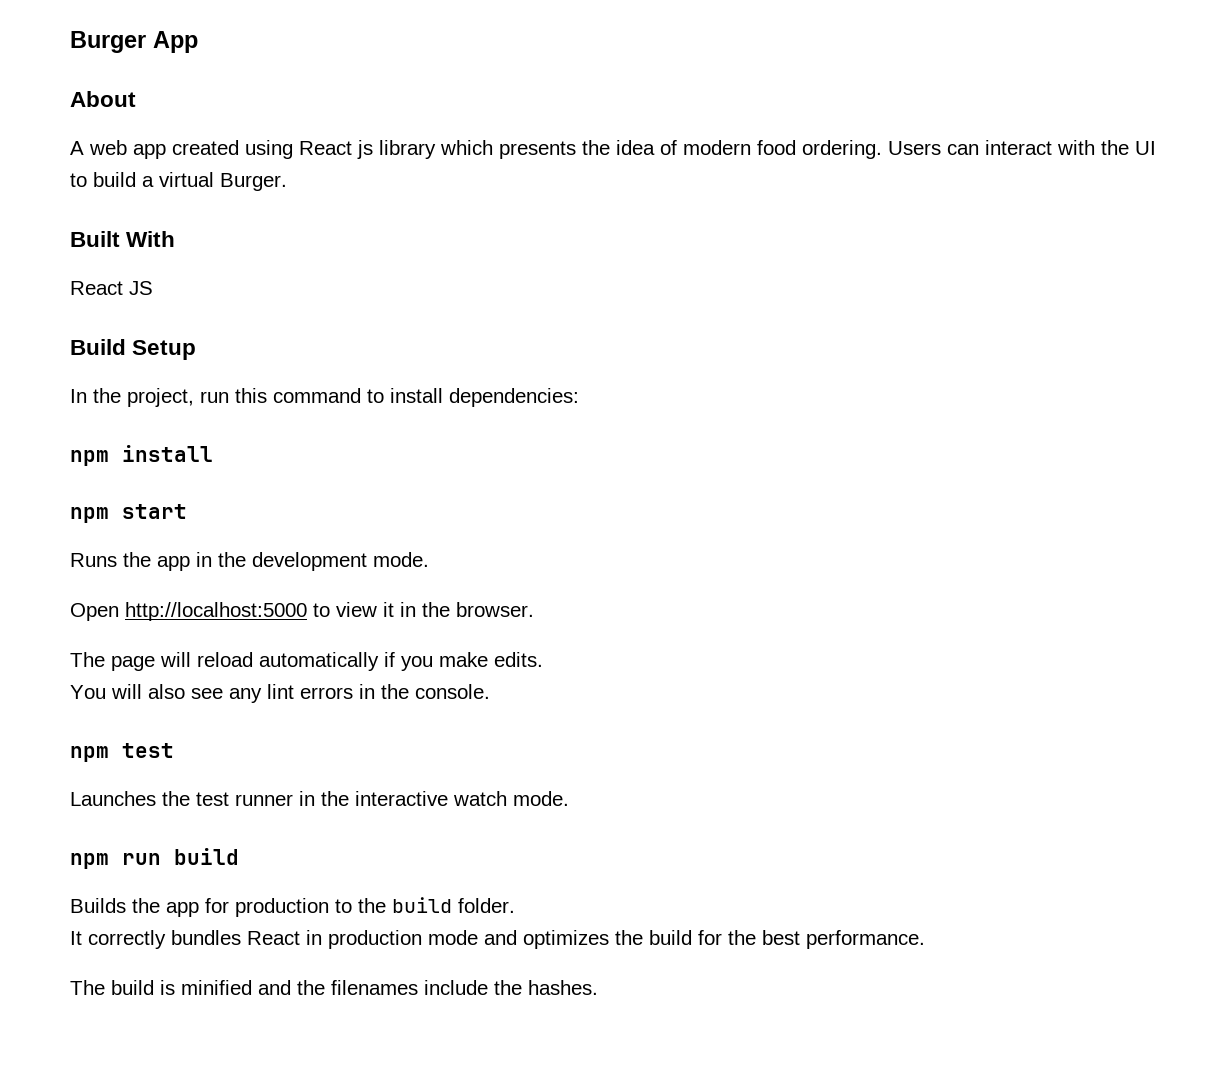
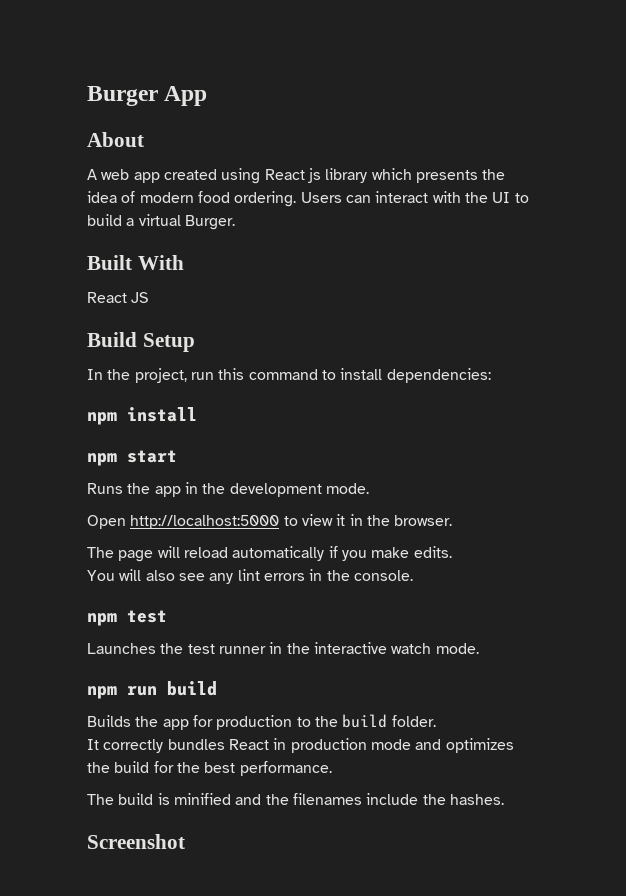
(598, 987) none -> [87,834,185,849] // Screenshot

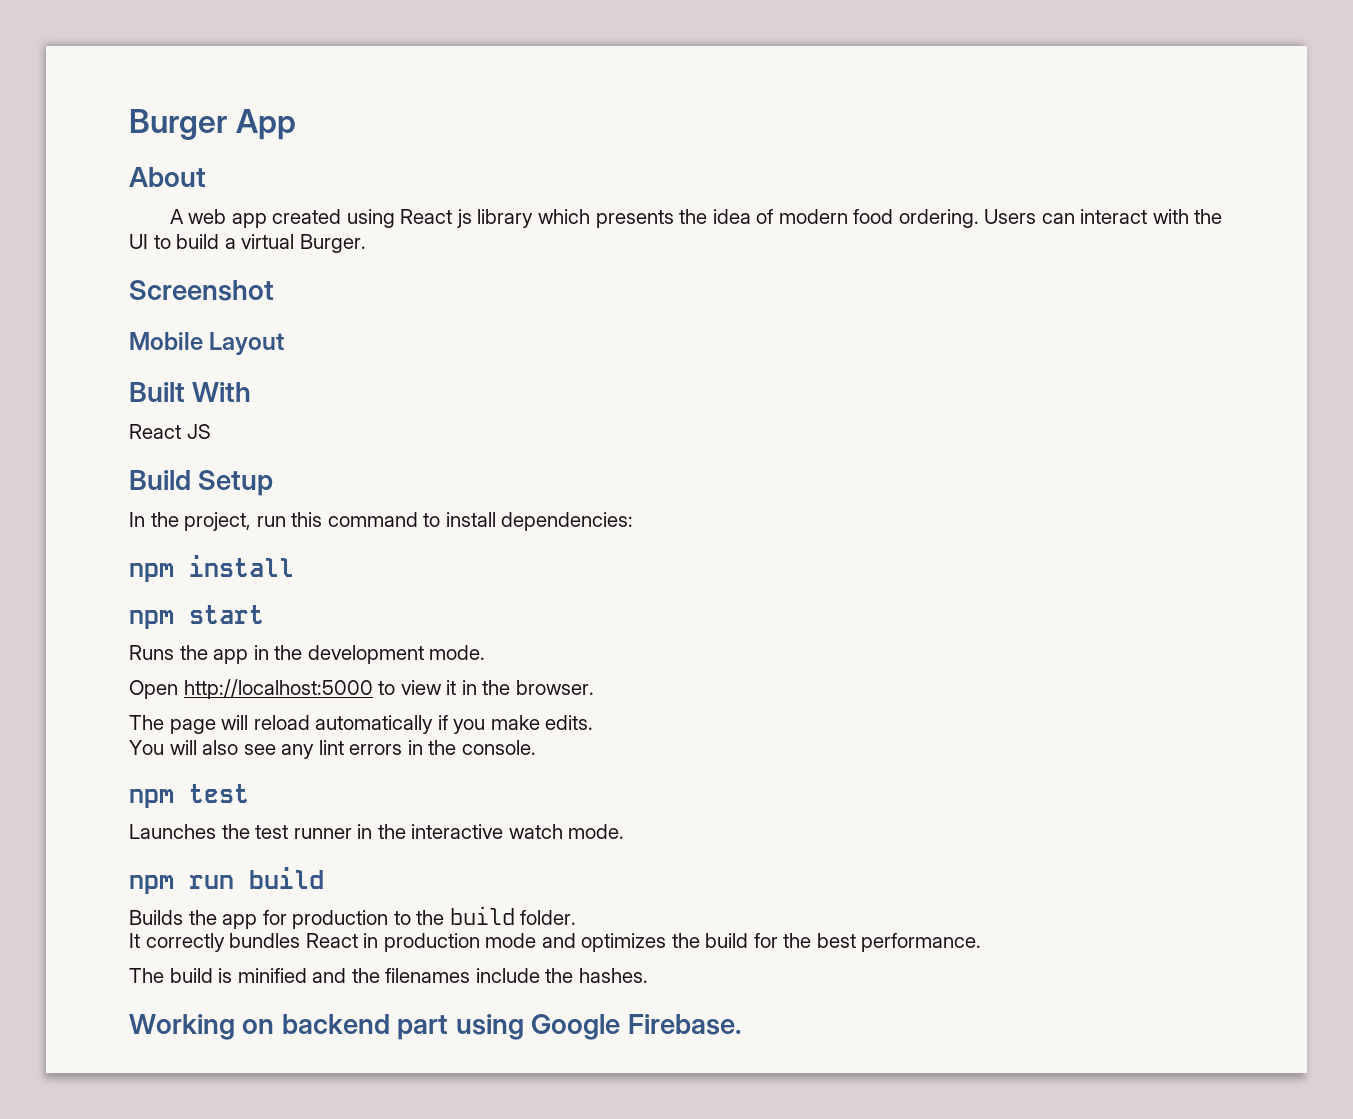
(235, 222) none -> [129,280,274,301] [129,332,285,355] // Screenshot // Mobile Layout
[87,834,185,849] Screenshot -> [129,1014,742,1040] Working on backend part using Google Firebase.

